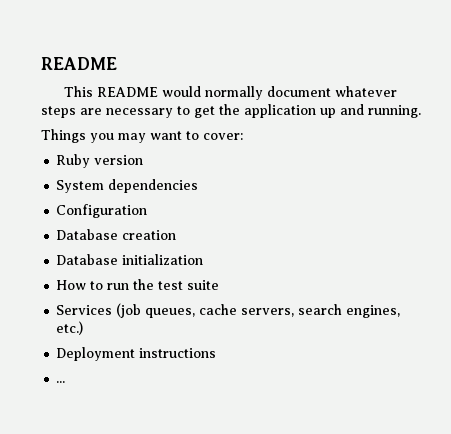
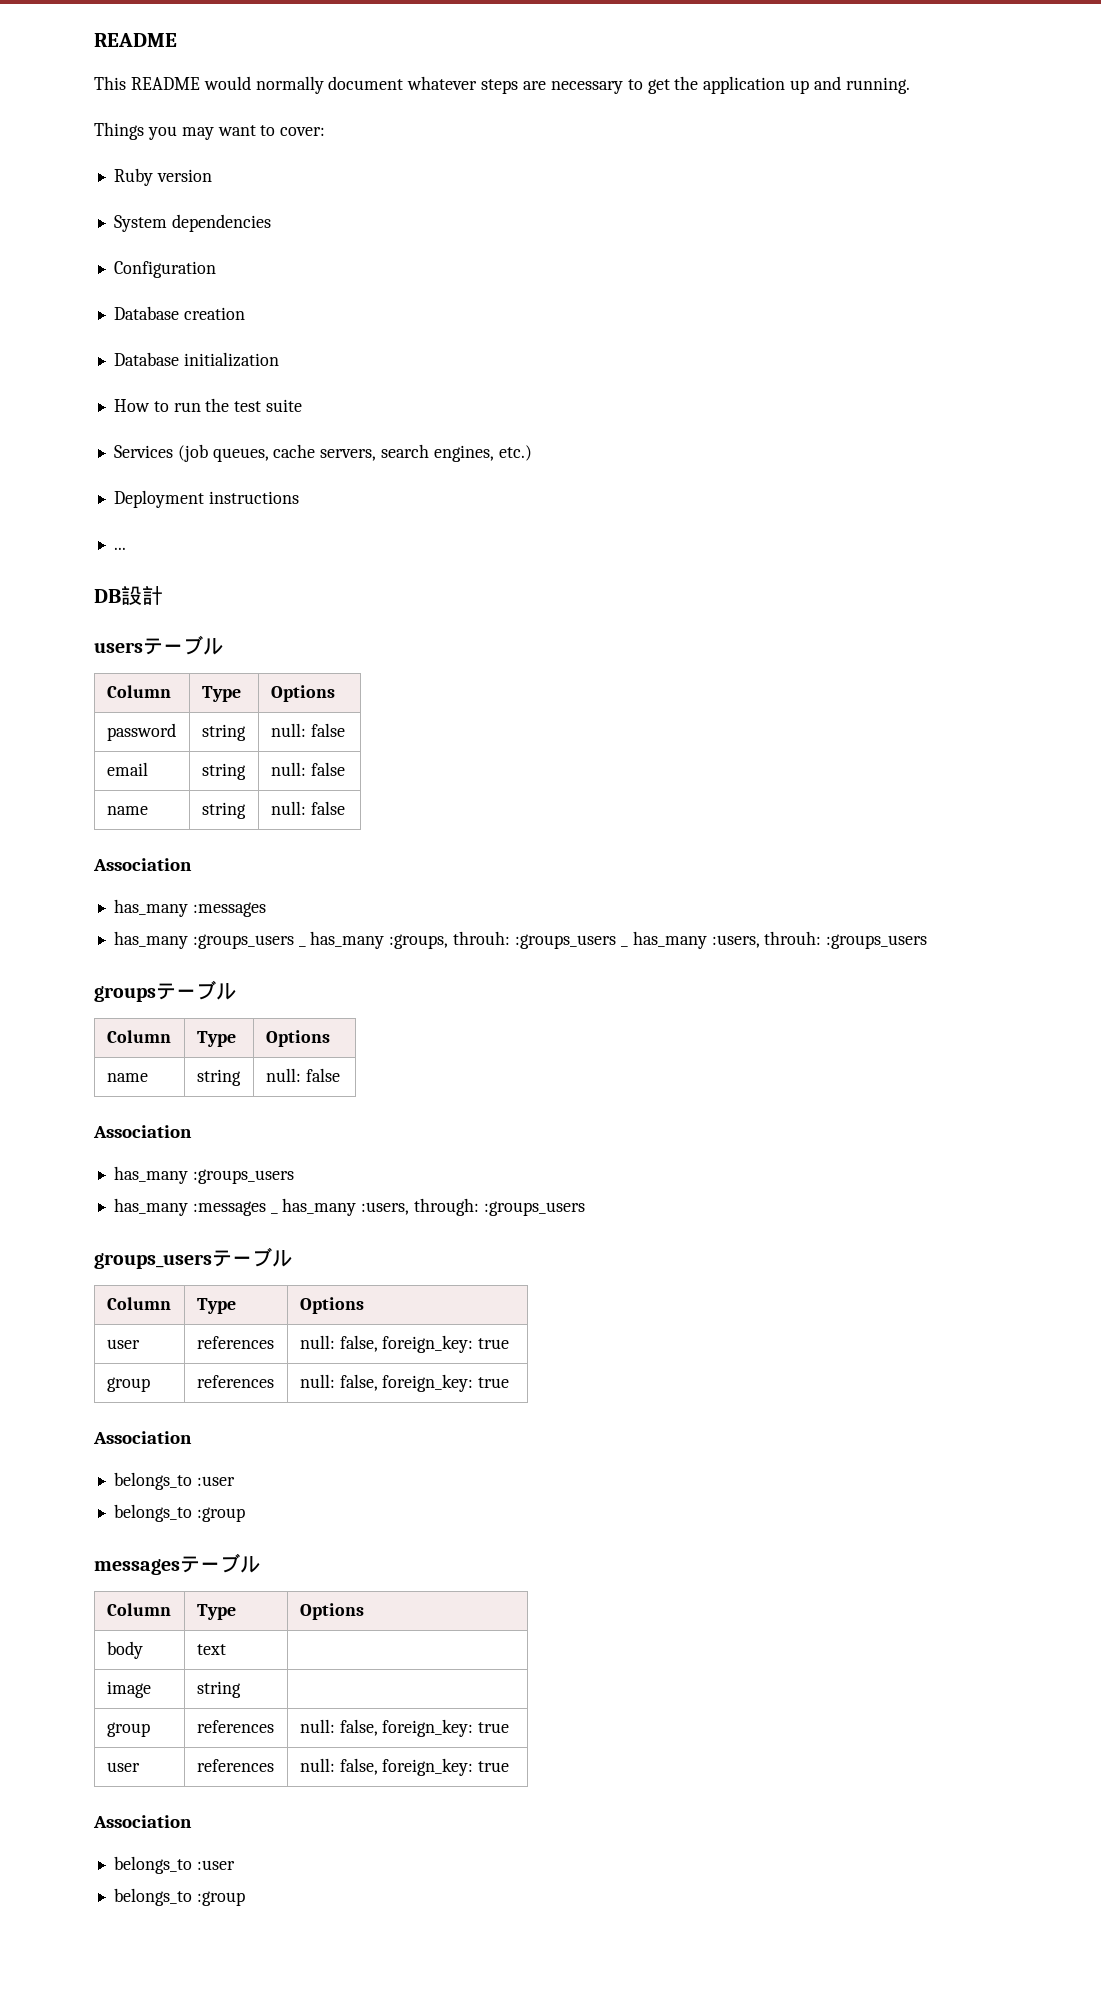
(66, 382) none -> [94,585,163,605] [94,635,223,655] [106,685,171,698] [201,686,241,702] [270,685,335,702] [106,723,176,741] [201,724,246,741] [270,723,345,737] [106,762,148,776] [201,763,246,780] [270,762,345,776] [106,806,148,815] [201,802,246,819] [270,801,345,815] [93,858,192,871] [113,899,266,917] [113,931,928,949] [94,980,236,1002] [106,1030,171,1043] [196,1031,236,1047] [265,1030,330,1047] [106,1073,148,1082] [196,1069,241,1086] [265,1068,340,1082] [93,1125,192,1138] [113,1166,294,1184] [113,1198,585,1216] [94,1247,292,1269] [106,1297,171,1310] [196,1298,236,1314] [299,1297,364,1314] [106,1339,140,1349] [196,1336,274,1349] [299,1335,510,1353] [106,1377,150,1392] [196,1375,274,1388] [299,1374,510,1392] [93,1431,192,1444] [113,1472,235,1490] [113,1504,245,1522] [94,1553,260,1575] [106,1603,171,1616] [196,1604,236,1620] [299,1603,364,1620] [106,1641,143,1659] [196,1644,226,1655] [106,1681,151,1698] [196,1681,241,1698] [106,1722,150,1737] [196,1720,274,1733] [299,1719,510,1737] [106,1762,140,1772] [196,1759,274,1772] [299,1758,510,1776] [93,1815,192,1828] [113,1856,235,1874] [113,1888,245,1906] // DB設計 // usersテーブル // Column | Type | Options // password | string | null: false // email | string | null: false // name | string | null: false // Association // has_many :messages // has_many :groups_users _ has_many :groups, throuh: :groups_users _ has_many :users, throuh: :groups_users // groupsテーブル // Column | Type | Options // name | string | null: false // Association // has_many :groups_users // has_many :messages _ has_many :users, through: :groups_users // groups_usersテーブル // Column | Type | Options // user | references | null: false, foreign_key: true // group | references | null: false, foreign_key: true // Association // belongs_to :user // belongs_to :group // messagesテーブル // Column | Type | Options // body | text | // image | string | // group | references | null: false, foreign_key: true // user | references | null: false, foreign_key: true // Association // belongs_to :user // belongs_to :group

